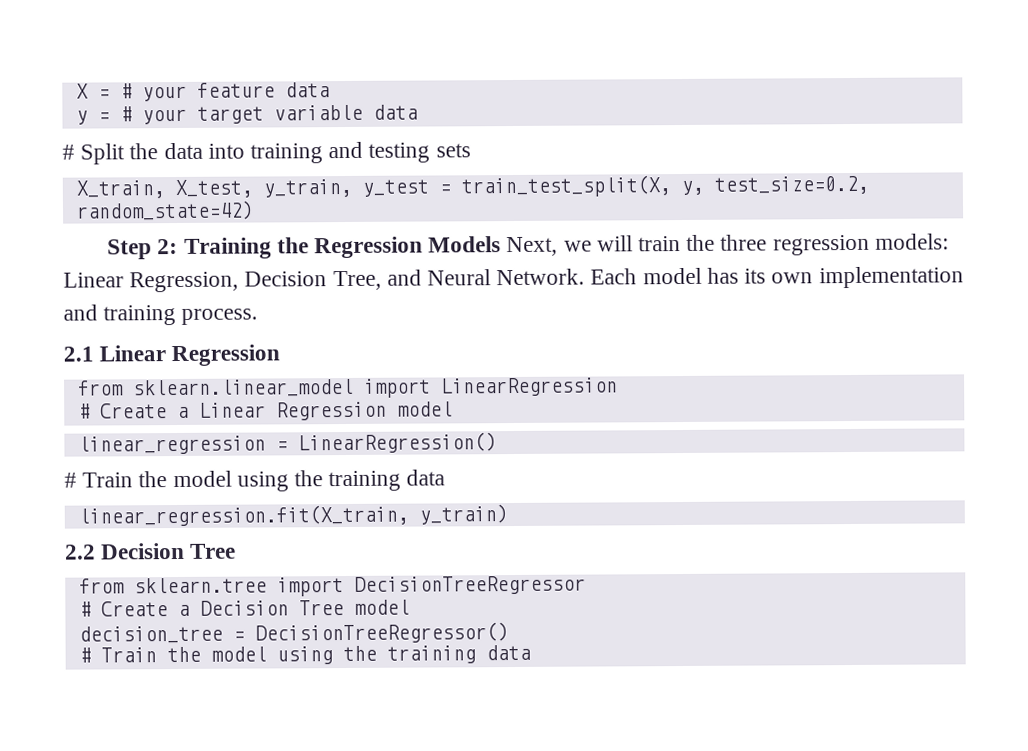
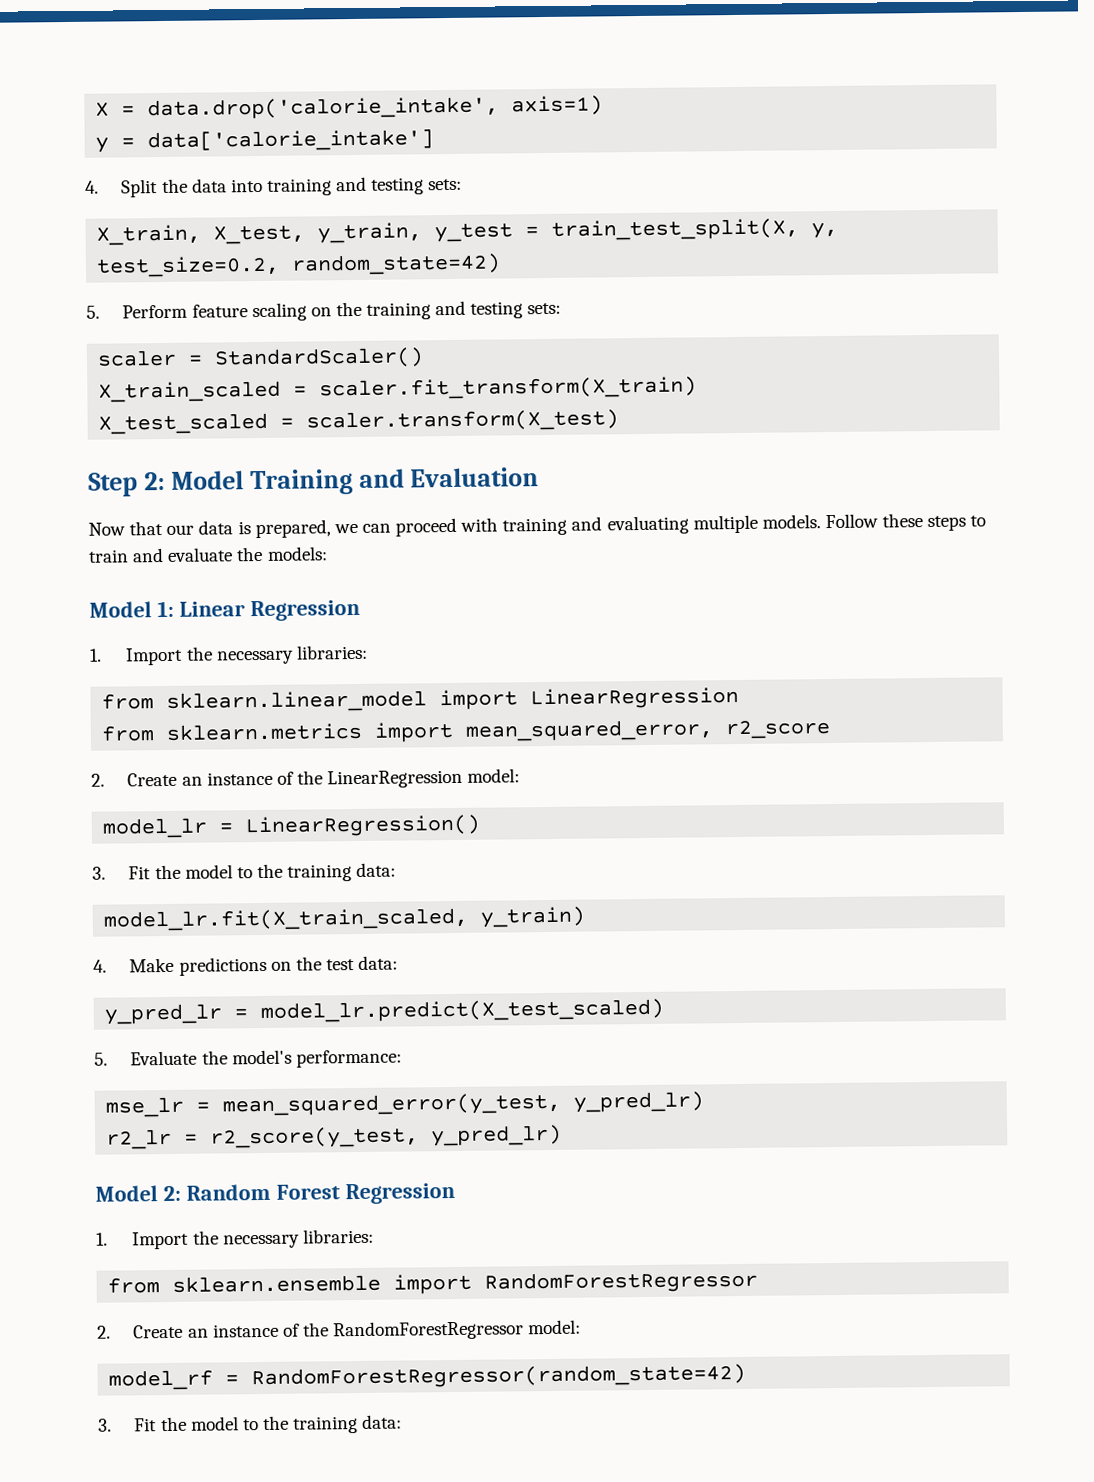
[119,82,330,102] [75,104,418,125] [62,144,75,160] # your feature data // y = # your target variable data // # -> [147,95,604,121] [95,129,435,153] [85,180,99,194] data.drop('calorie_intake', axis=1) // y = data['calorie_intake'] // 4.
[435,143,471,158] sets -> [428,178,463,191] sets:
[107,233,949,260] [63,266,964,293] [63,304,259,326] [63,344,281,367] [77,377,618,398] [77,401,453,421] [77,435,266,455] Step 2: Training the Regression Models Next, we will train the three regression models: Linear Regression, Decision Tree, and Neural Network. Each model has its own implementation and training process. // 2.1 Linear Regression // from sklearn.linear_model import LinearRegression // # Create a Linear Regression model // linear_regression -> [86,300,562,322] [97,347,425,369] [98,376,698,403] [98,409,620,435] [88,467,540,497] [88,513,987,539] [88,546,328,563] [89,599,360,622] [90,644,368,666] [101,686,740,713] [101,719,831,743] [91,768,521,789] [102,817,208,839] 5. Perform feature scaling on the training and testing sets: // scaler = StandardScaler() // X_train_scaled = scaler.fit_transform(X_train) // X_test_scaled = scaler.transform(X_test) // Step 2: Model Training and Evaluation // Now that our data is prepared, we can proceed with training and evaluating multiple models. Follow these steps to train and evaluate the models: // Model 1: Linear Regression // 1. Import the necessary libraries: // from sklearn.linear_model import LinearRegression // from sklearn.metrics import mean_squared_error, r2_score // 2. Create an instance of the LinearRegression model: // model_lr
[64,469,446,492] [77,504,409,527] # Train the model using the training data // linear_regression.fit(X_train, -> [92,862,397,882] [103,907,469,932] 3. Fit the model to the training data: // model_lr.fit(X_train_scaled,
[64,542,237,560] [78,575,586,597] [78,599,410,617] [78,622,509,644] [78,644,531,665] 2.2 Decision Tree // from sklearn.tree import DecisionTreeRegressor // # Create a Decision Tree model // decision_tree = DecisionTreeRegressor() // # Train the model using the training data -> [93,955,399,976] [104,998,665,1025] [94,1049,402,1068] [105,1091,705,1118] [106,1124,563,1150] [95,1182,455,1205] [96,1228,374,1250] [107,1270,759,1295] [97,1319,582,1341] [108,1363,747,1391] [98,1414,403,1434] 4. Make predictions on the test data: // y_pred_lr = model_lr.predict(X_test_scaled) // 5. Evaluate the model's performance: // mse_lr = mean_squared_error(y_test, y_pred_lr) // r2_lr = r2_score(y_test, y_pred_lr) // Model 2: Random Forest Regression // 1. Import the necessary libraries: // from sklearn.ensemble import RandomForestRegressor // 2. Create an instance of the RandomForestRegressor model: // model_rf = RandomForestRegressor(random_state=42) // 3. Fit the model to the training data:

